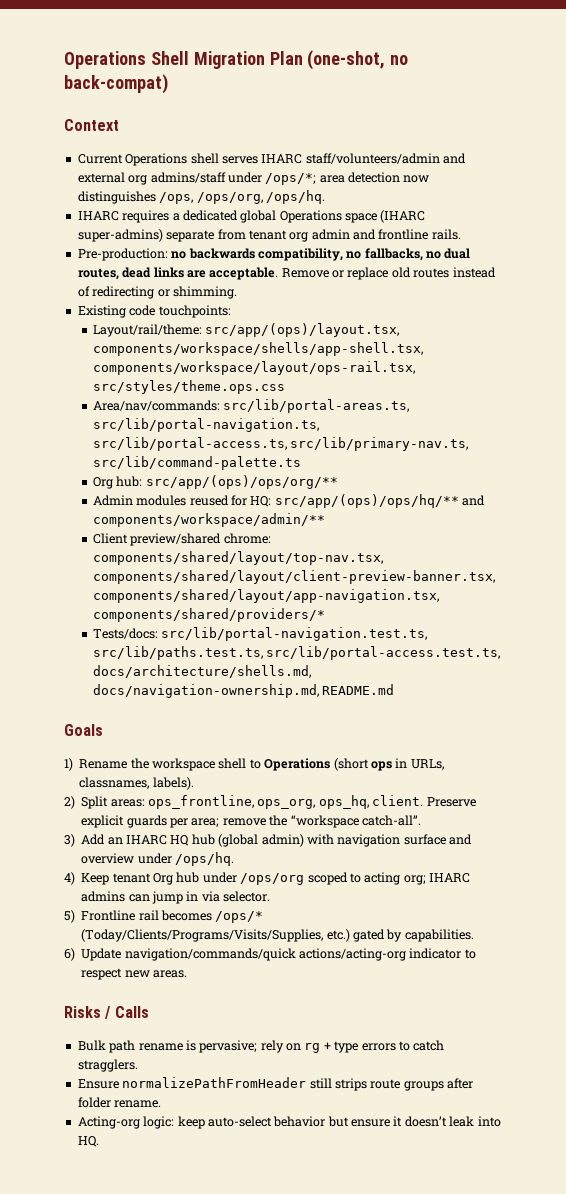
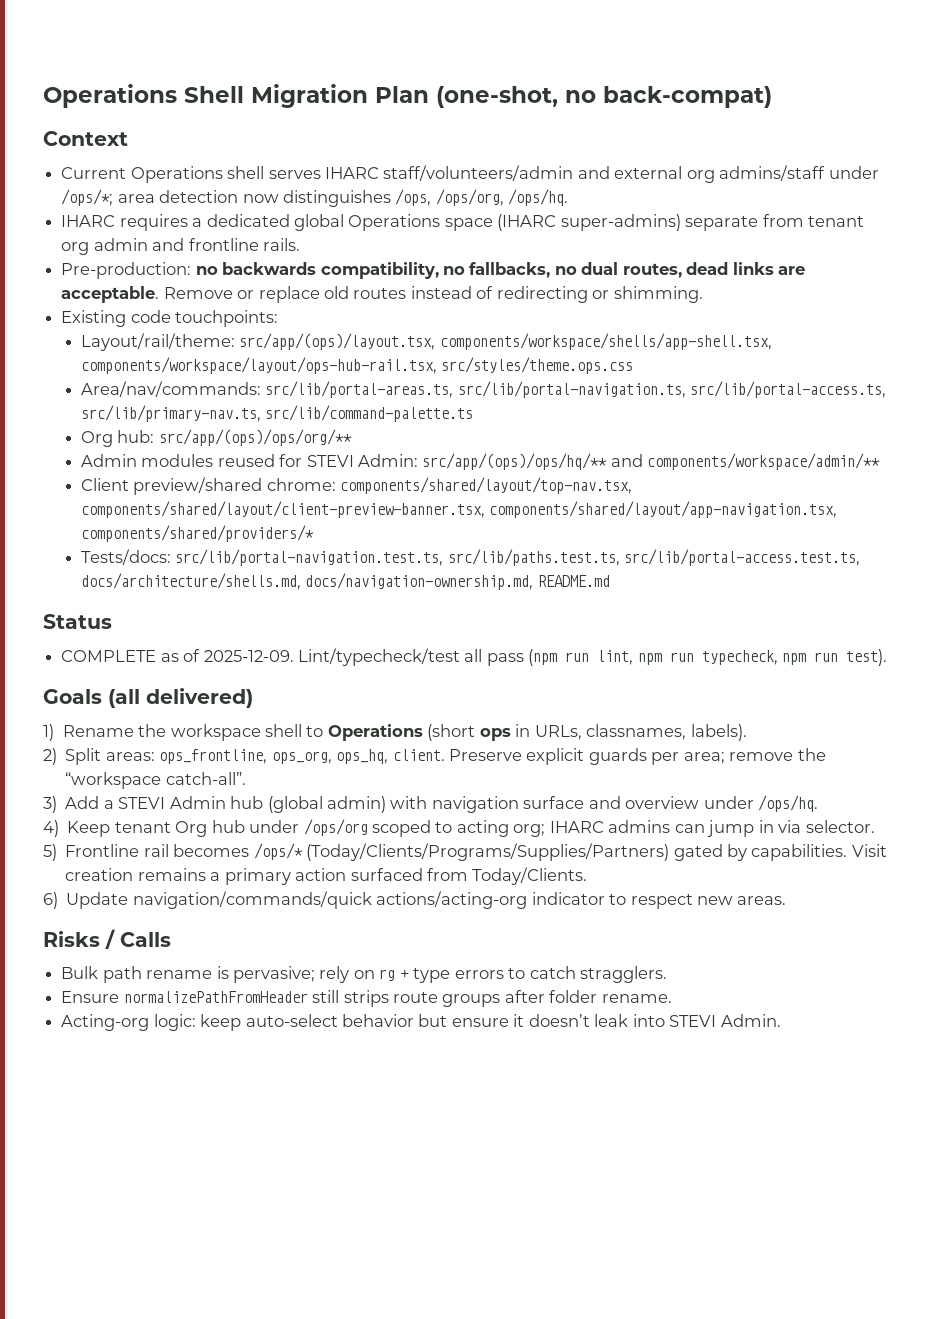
[92,361,415,375] components/workspace/layout/ops-rail.tsx, -> [80,357,437,374] components/workspace/layout/ops-hub-rail.tsx,
[250,496,272,507] HQ: -> [306,454,419,467] STEVI Admin:
(395, 689) none -> [43,614,112,629] [61,648,888,666] // Status // COMPLETE as of 2025-12-09. Lint/typecheck/test all pass (npm run lint, npm run typecheck, npm run test).
(103, 730) none -> [108,688,253,708] (all delivered)
[107,835,190,846] an IHARC HQ -> [103,796,226,809] a STEVI Admin
[81,929,350,942] (Today/Clients/Programs/Visits/Supplies, etc.) -> [306,843,670,861] (Today/Clients/Programs/Supplies/Partners)
(474, 935) none -> [851,844,887,857] [65,867,588,885] Visit creation remains a primary action surfaced from Today/Clients.
[77,1136,99,1147] HQ. -> [669,1014,781,1027] STEVI Admin.

